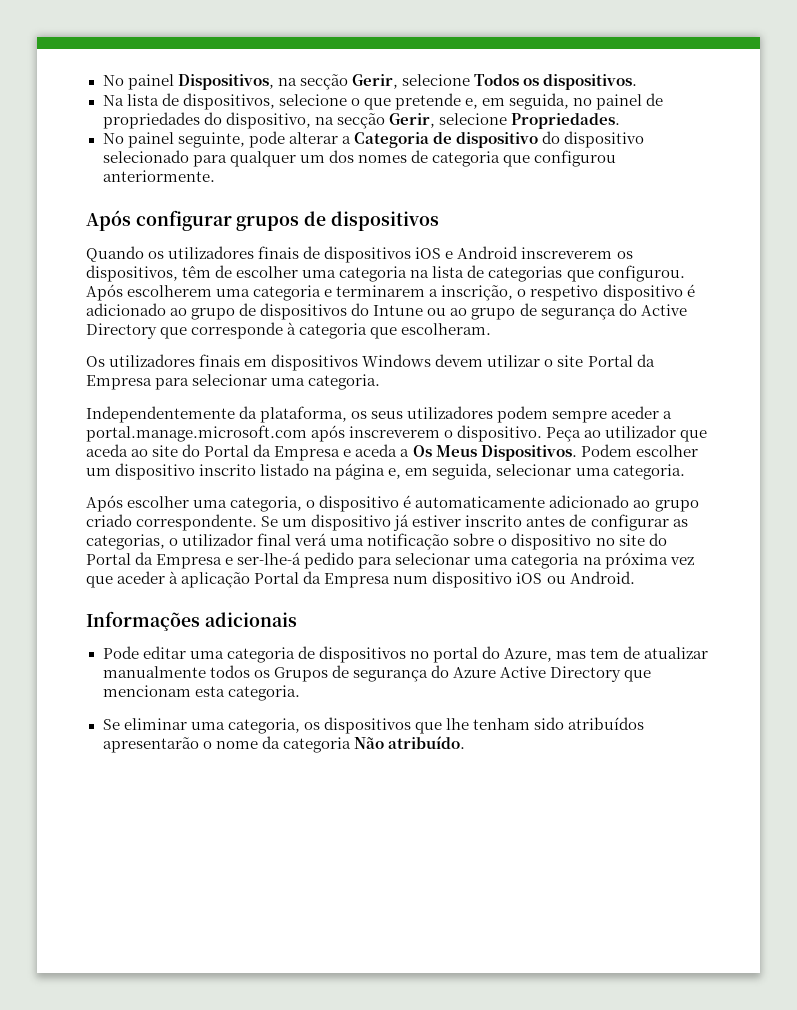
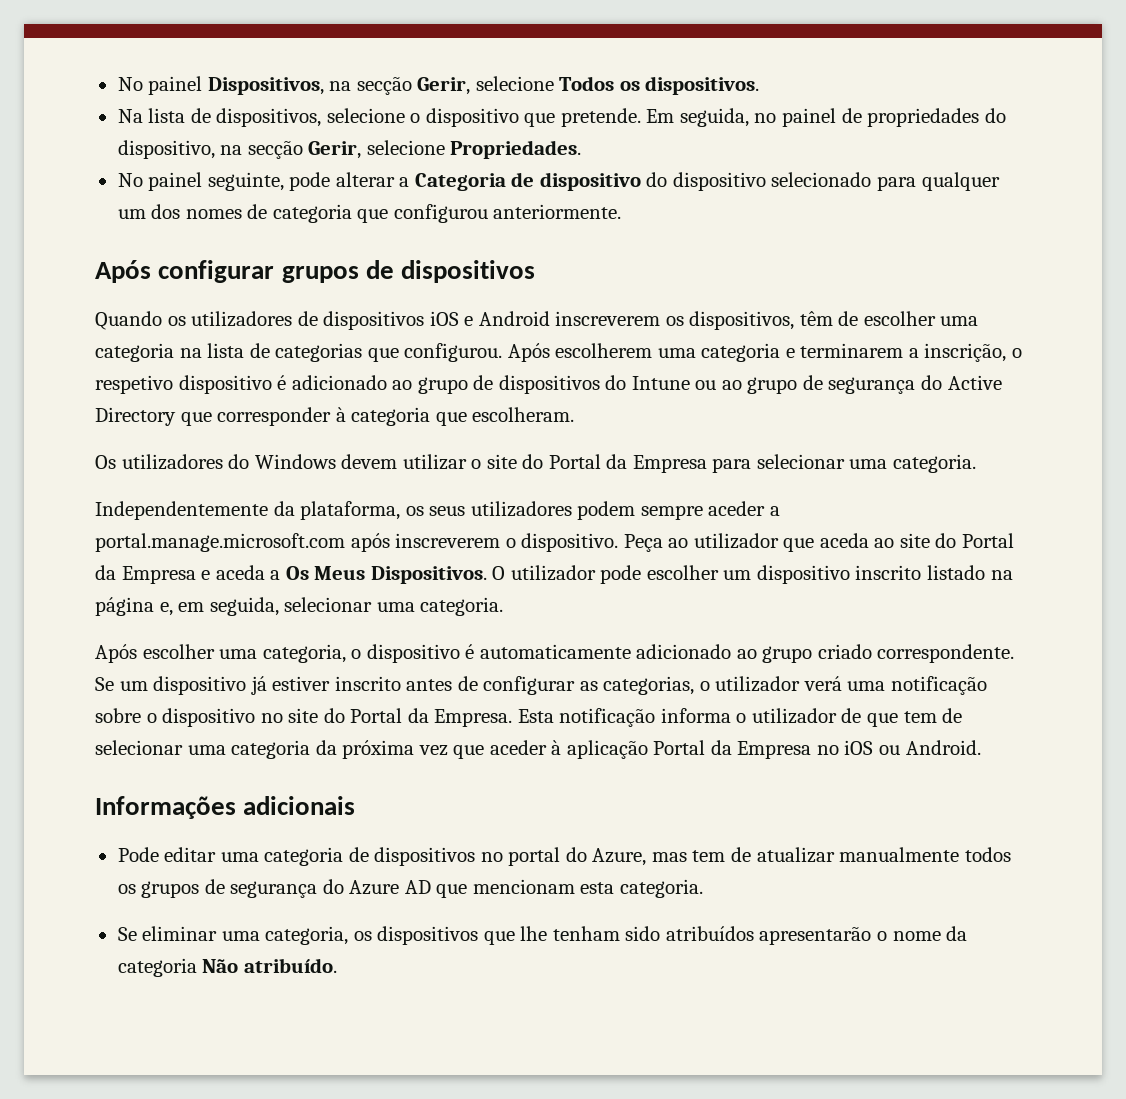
[363,93,505,110] que pretende e, em -> [425,108,675,127] dispositivo que pretende. Em
[258,246,300,259] finais -> (293, 319) none
[191,322,284,339] corresponde -> [217,407,332,426] corresponder
[199,354,359,371] finais em dispositivos -> [228,454,250,469] do
(584, 361) none -> [522,454,544,469] do
[580,444,632,457] Podem -> [492,565,642,584] O utilizador pode
[257,533,292,546] final -> (801, 684) none
[156,552,393,569] Empresa e ser-lhe-á pedido para -> [434,708,963,727] Empresa. Esta notificação informa o utilizador de que tem de
[582,557,602,565] na -> [315,740,337,755] da
[393,571,513,588] num dispositivo -> [816,745,839,755] no
[273,667,328,682] Grupos -> [141,881,200,898] grupos
[499,666,621,682] Active Directory -> [404,880,431,894] AD

